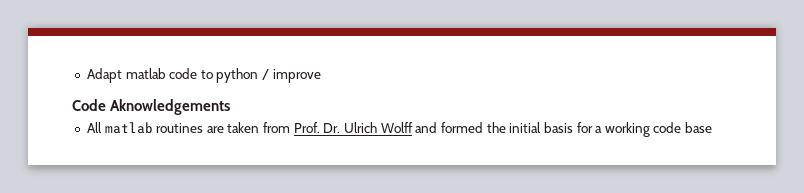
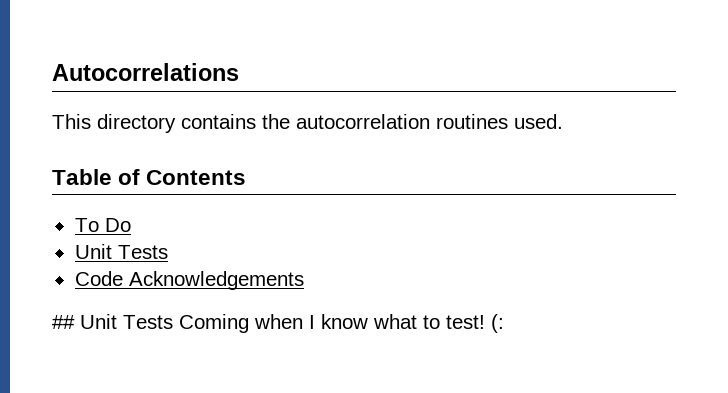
[86,68,321,83] [72,99,231,115] [86,122,713,137] Adapt matlab code to python / improve // Code Aknowledgements // All matlab routines are taken from Prof. Dr. Ulrich Wolff and formed the initial basis for a working code base -> [52,63,239,81] [52,114,563,133] [52,169,247,185] [74,218,131,232] [74,244,168,259] [74,271,304,290] [52,314,504,333] Autocorrelations // This directory contains the autocorrelation routines used. // Table of Contents // To Do // Unit Tests // Code Acknowledgements // ## Unit Tests Coming when I know what to test! (:

